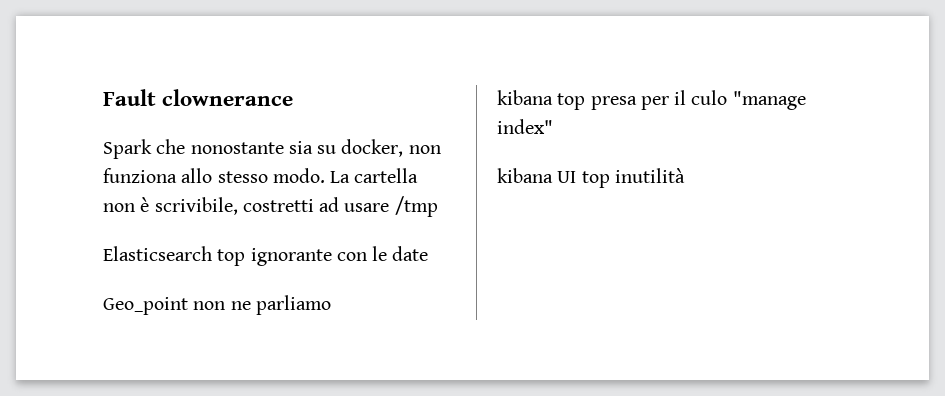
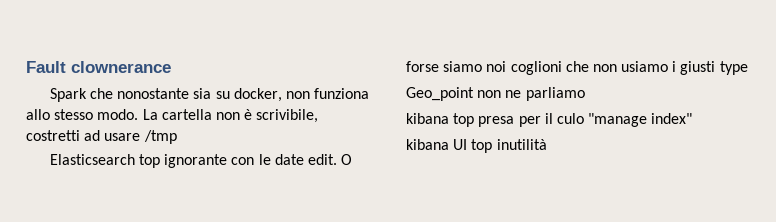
(429, 253) none -> [307,154,353,165] [406,61,748,75] edit. O forse siamo noi coglioni che non usiamo i giusti type

